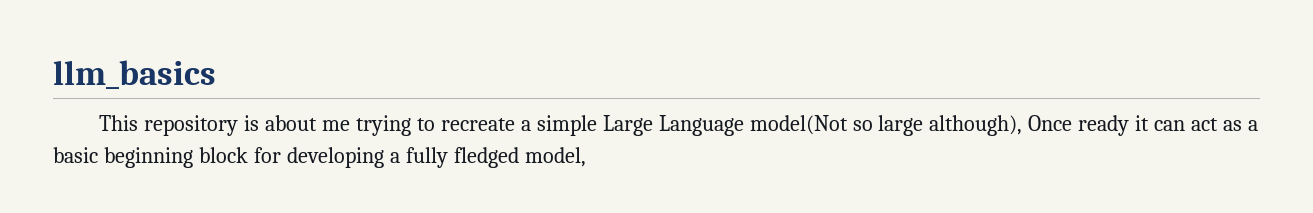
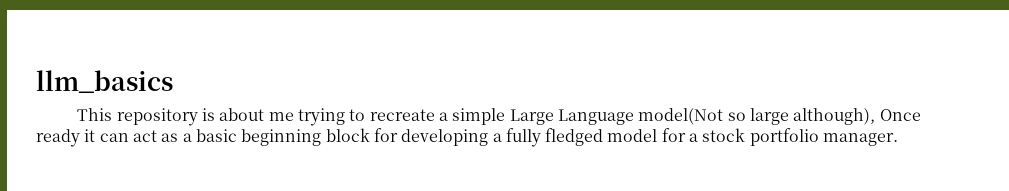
[524,147,586,167] model, -> [607,128,899,146] model for a stock portfolio manager.

